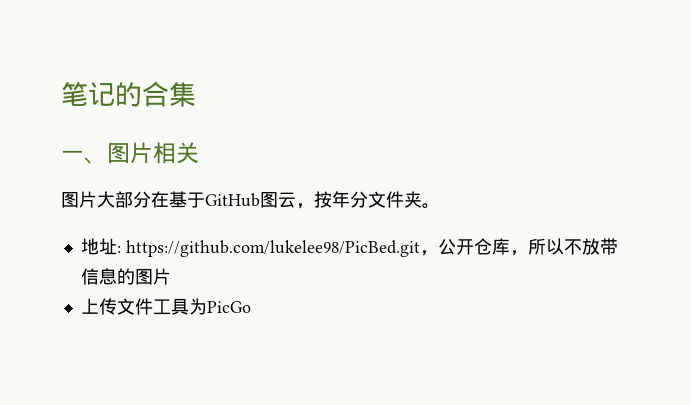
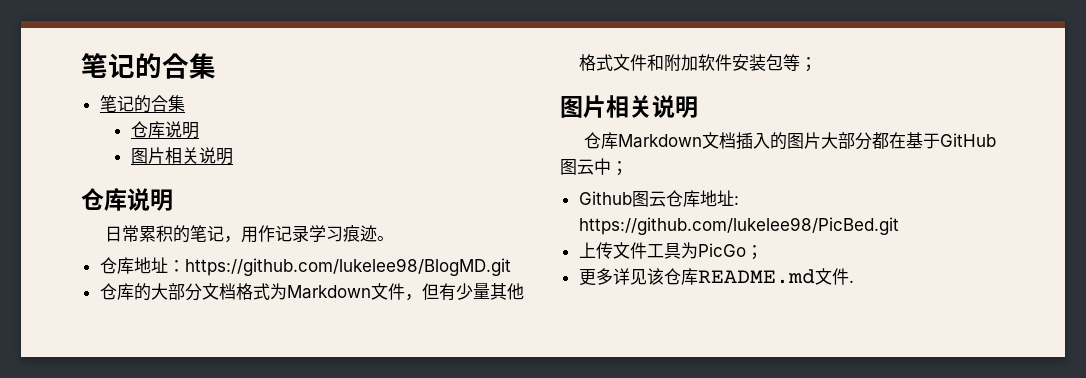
[61,81,196,107] [61,142,199,164] 笔记的合集 // 一、图片相关 // -> [81,53,216,79] [99,95,185,113] [130,121,199,139] [130,147,233,165] [81,188,173,211] [105,225,395,243] [99,257,511,276] [99,283,524,301] [578,54,817,72] [560,95,698,118] [584,132,788,150] 笔记的合集 // 笔记的合集 // 仓库说明 // 图片相关说明 // 仓库说明 // 日常累积的笔记，用作记录学习痕迹。 // 仓库地址：https://github.com/lukelee98/BlogMD.git // 仓库的大部分文档格式为Markdown文件，但有少量其他格式文件和附加软件安装包等； // 图片相关说明 // 仓库Markdown文档插入的
(151, 199) none -> [872,132,890,149] 都
[296,191,440,209] ，按年分文件夹。 // -> [594,158,628,176] [578,190,700,207] 中； // Github图云仓库
[419,238,618,256] [80,268,171,285] ，公开仓库，所以不放带信息的图片 -> (899, 226) none
(251, 307) none -> [745,245,763,260] [578,268,854,286] ； // 更多详见该仓库README.md文件.

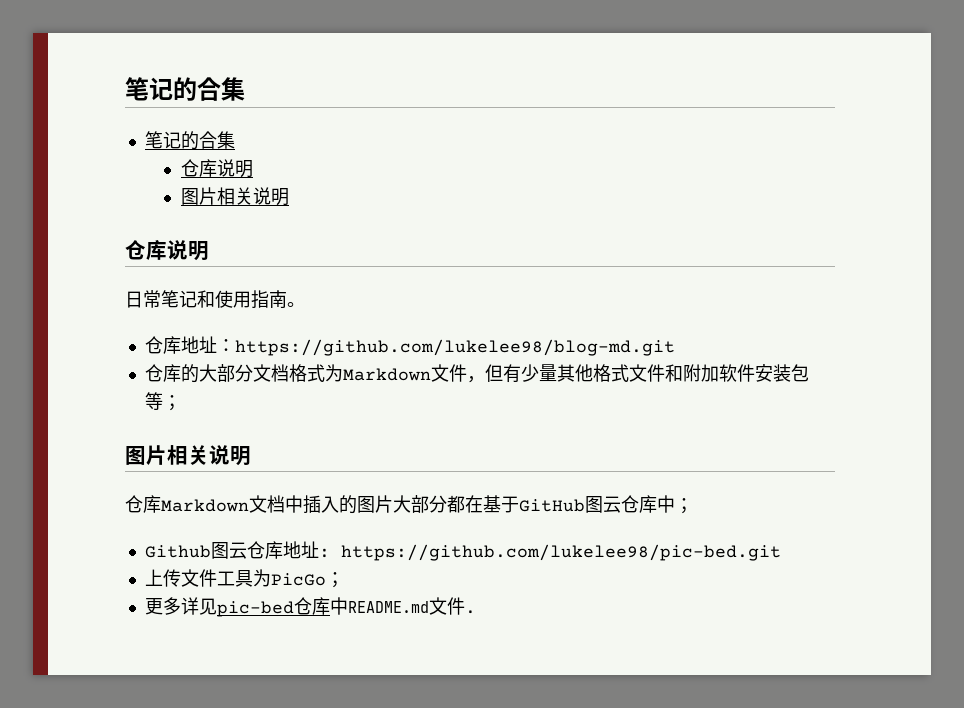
[139,225,378,243] 累积的笔记，用作记录学习痕迹 -> [161,290,287,309] 笔记和使用指南
[184,258,511,276] https://github.com/lukelee98/BlogMD.git -> [234,339,675,356] https://github.com/lukelee98/blog-md.git
(737, 140) none -> [285,495,303,513] 中
(594, 167) none -> [621,495,657,513] 仓库
[578,217,899,235] https://github.com/lukelee98/PicBed.git -> [340,544,781,561] https://github.com/lukelee98/pic-bed.git
[646,268,698,285] 该仓库 -> [216,597,348,617] pic-bed仓库中

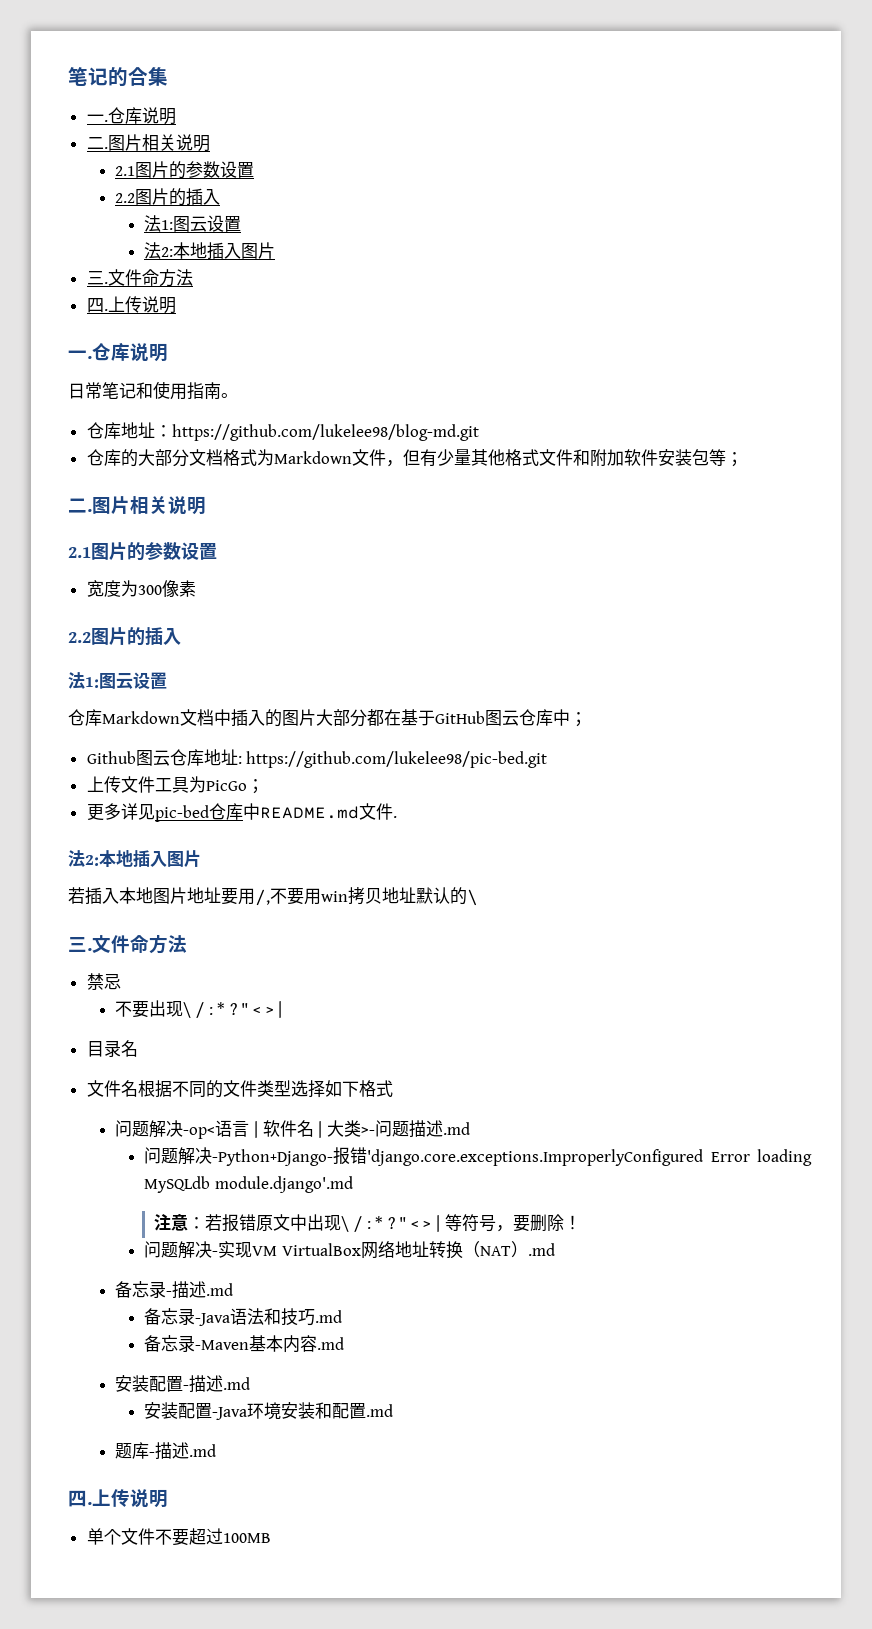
[125,77,245,101] [144,131,235,150] [180,159,253,178] [180,187,289,206] 笔记的合集 // 笔记的合集 // 仓库说明 // 图片相关说明 // -> [68,67,168,87] [86,107,176,125] [86,134,210,152] [115,161,255,179] [115,188,221,206] [144,215,242,232] [144,242,276,260] [86,269,193,287] [86,296,176,314] [68,350,92,359] 笔记的合集 // 一.仓库说明 // 二.图片相关说明 // 2.1图片的参数设置 // 2.2图片的插入 // 法1:图云设置 // 法2:本地插入图片 // 三.文件命方法 // 四.上传说明 // 一.
[125,445,251,466] 图片相关说明 -> [68,496,206,515] [68,542,217,561] [86,580,196,597] [68,627,181,646] [68,672,167,690] 二.图片相关说明 // 2.1图片的参数设置 // 宽度为300像素 // 2.2图片的插入 // 法1:图云设置
(476, 612) none -> [68,850,201,868] [68,887,478,906] [68,934,187,954] [86,973,121,990] [115,1000,283,1018] [86,1040,138,1057] [86,1080,393,1098] [115,1120,470,1139] [144,1147,812,1166] [144,1176,353,1193] [154,1214,581,1232] [144,1241,555,1259] [115,1281,234,1299] [144,1308,343,1326] [144,1335,345,1353] [115,1375,251,1393] [144,1402,394,1420] [115,1442,217,1460] [68,1489,168,1508] [86,1528,271,1546] // 法2:本地插入图片 // 若插入本地图片地址要用/,不要用win拷贝地址默认的\ // 三.文件命方法 // 禁忌 // 不要出现\ / : * ? " < > | // 目录名 // 文件名根据不同的文件类型选择如下格式 // 问题解决-op<语言 | 软件名 | 大类>-问题描述.md // 问题解决-Python+Django-报错'django.core.exceptions.ImproperlyConfigured Error loading MySQLdb module.django'.md // 注意：若报错原文中出现\ / : * ? " < > | 等符号，要删除！ // 问题解决-实现VM VirtualBox网络地址转换（NAT）.md // 备忘录-描述.md // 备忘录-Java语法和技巧.md // 备忘录-Maven基本内容.md // 安装配置-描述.md // 安装配置-Java环境安装和配置.md // 题库-描述.md // 四.上传说明 // 单个文件不要超过100MB

